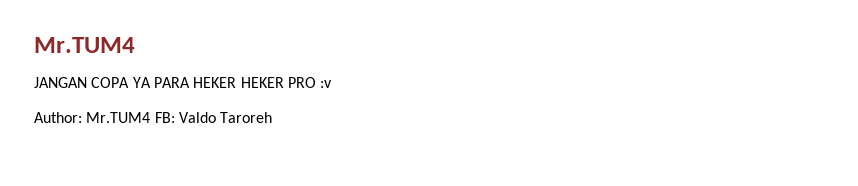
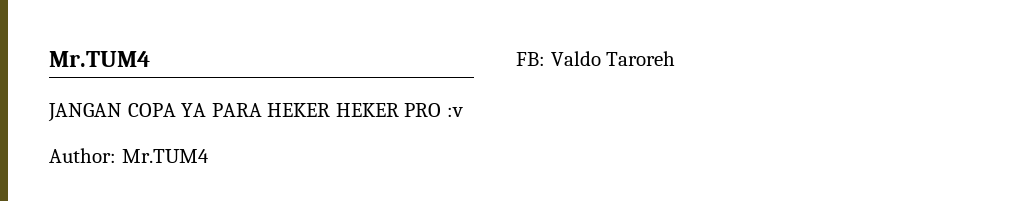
(151, 117) none -> (209, 156) //

